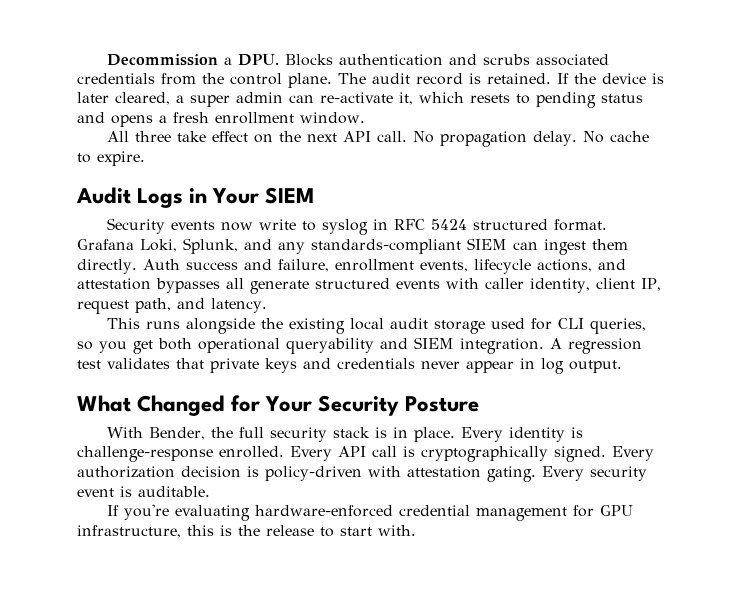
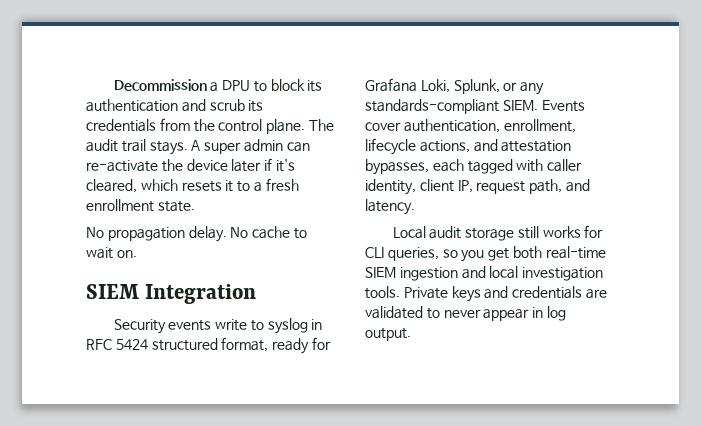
[238,54,610,66] DPU. Blocks authentication and scrubs associated -> [222,79,323,92] [86,99,264,112] DPU to block its authentication and scrub its
[416,73,664,85] [77,92,643,108] [77,112,365,127] [107,131,408,143] record is retained. If the device is later cleared, a super admin can re-activate it, which resets to pending status and opens a fresh enrollment window. // All three take effect on the next API call. -> [121,139,310,155] [86,158,295,172] [86,178,299,193] [86,199,195,212] trail stays. A super admin can re-activate the device later if it's cleared, which resets it to a fresh enrollment state. //
[97,151,145,166] [76,187,315,208] expire. // Audit Logs in Your SIEM -> [86,247,137,259] [86,284,257,304] wait on. // SIEM Integration
[221,222,254,231] now -> (212, 325) none
[554,219,608,231] format. -> [221,337,331,354] format, ready for
[244,239,272,250] and -> [503,82,518,91] or
[467,238,628,255] [77,259,626,274] [77,278,440,294] SIEM can ingest them directly. Auth success and failure, enrollment events, lifecycle actions, and attestation bypasses all generate structured events -> [502,100,585,112] [365,119,576,133] [365,138,572,155] [365,159,513,175] SIEM. Events cover authentication, enrollment, lifecycle actions, and attestation bypasses, each tagged
[107,318,526,334] This runs alongside the existing local audit storage used -> [392,226,581,241] Local audit storage still works
[198,337,642,354] [77,358,415,373] operational queryability and SIEM integration. A regression test validates that private keys and credentials -> [545,246,606,259] [365,266,604,281] [365,286,607,302] [365,306,440,319] real-time SIEM ingestion and local investigation tools. Private keys and credentials are validated to
[77,395,480,416] [107,427,584,442] [77,446,654,462] [77,466,647,482] [77,486,210,497] [107,504,634,521] [77,525,416,538] // What Changed for Your Security Posture // With Bender, the full security stack is in place. Every identity is challenge-response enrolled. Every API call is cryptographically signed. Every authorization decision is policy-driven with attestation gating. Every security event is auditable. // If you're evaluating hardware-enforced credential management for GPU infrastructure, this is the release to start with. -> (411, 334) none

